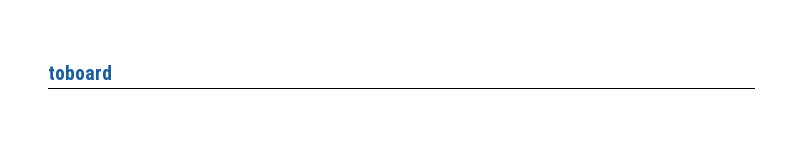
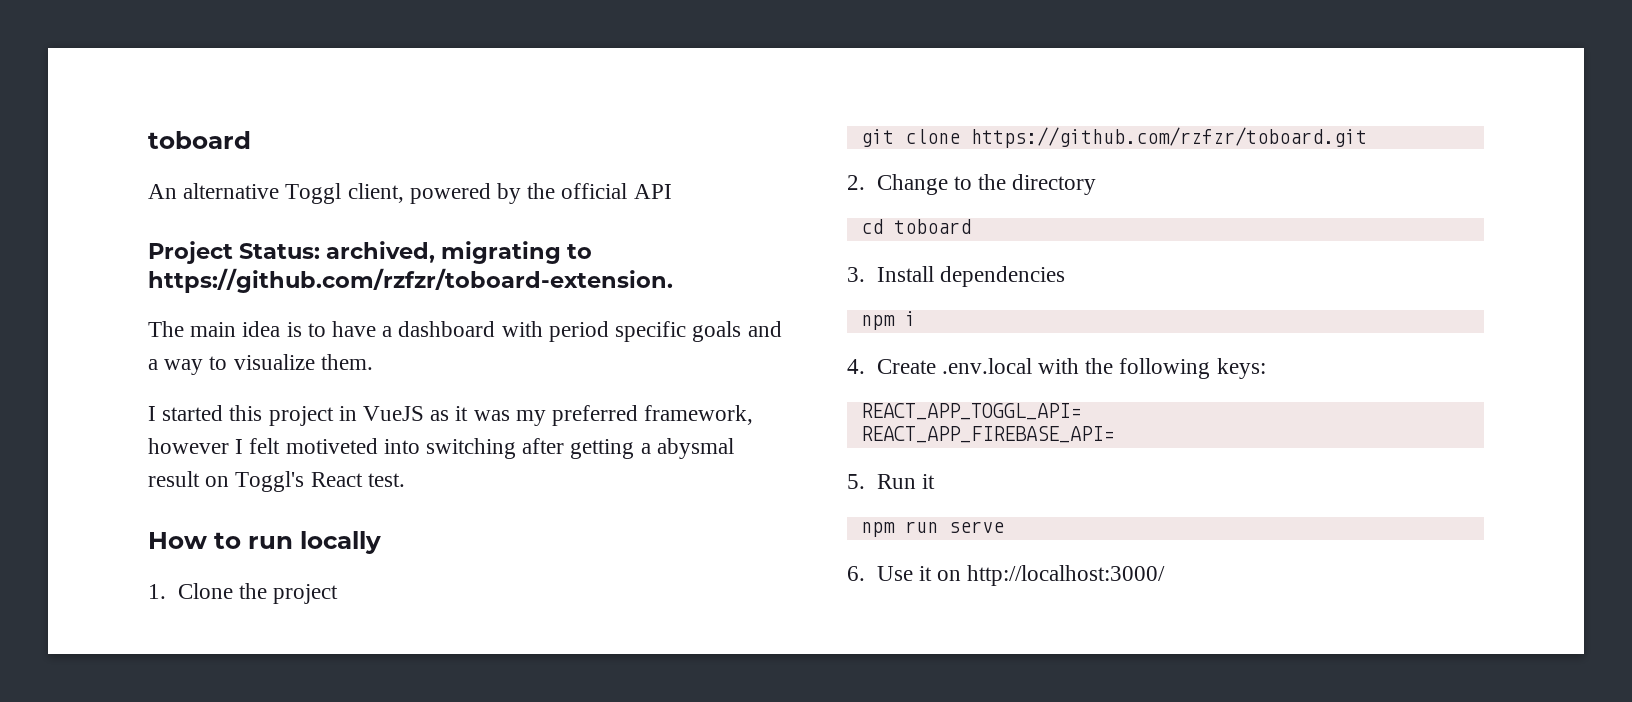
[48,65,112,80] toboard -> [148,131,251,149] [148,183,672,204] [148,241,593,264] [148,268,673,293] [148,321,782,342] [148,354,373,375] [148,405,754,426] [148,438,734,459] [148,471,405,492] [148,531,381,554] [148,583,338,604] [860,127,1367,148] [847,174,1097,195] [860,219,971,234] [847,266,1065,287] [860,311,916,330] [847,358,1266,379] [860,403,1081,420] [860,426,1114,443] [847,474,935,489] [860,521,1004,537] [847,565,1166,586] toboard // An alternative Toggl client, powered by the official API // Project Status: archived, migrating to https://github.com/rzfzr/toboard-extension. // The main idea is to have a dashboard with period specific goals and a way to visualize them. // I started this project in VueJS as it was my preferred framework, however I felt motiveted into switching after getting a abysmal result on Toggl's React test. // How to run locally // 1. Clone the project // git clone https://github.com/rzfzr/toboard.git // 2. Change to the directory // cd toboard // 3. Install dependencies // npm i // 4. Create .env.local with the following keys: // REACT_APP_TOGGL_API= // REACT_APP_FIREBASE_API= // 5. Run it // npm run serve // 6. Use it on http://localhost:3000/

